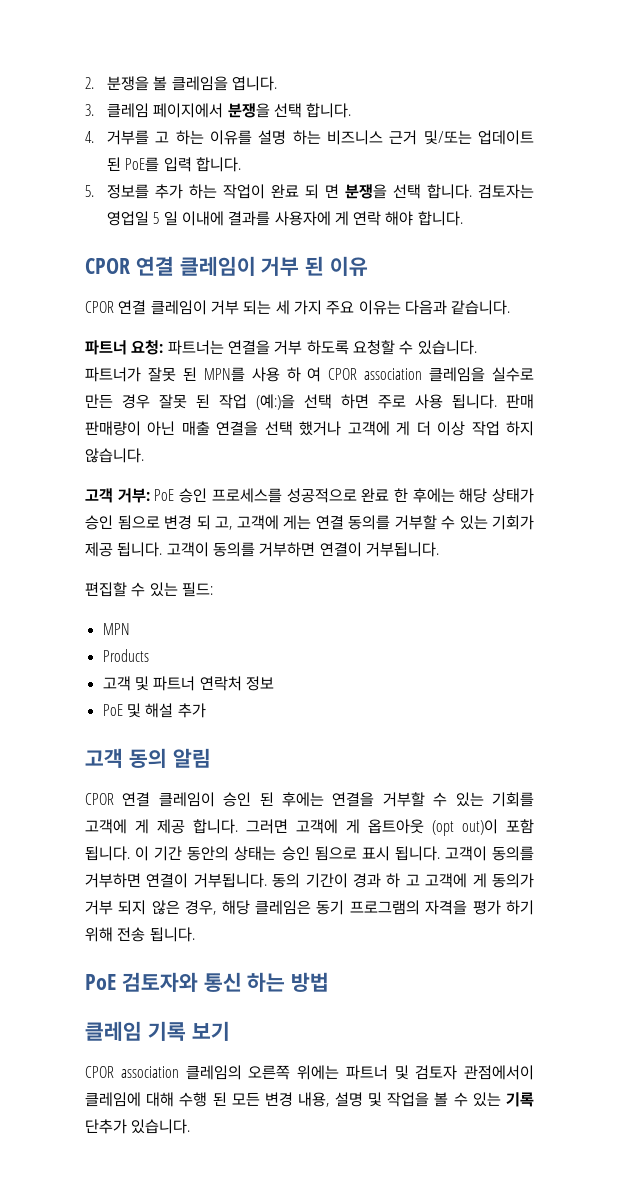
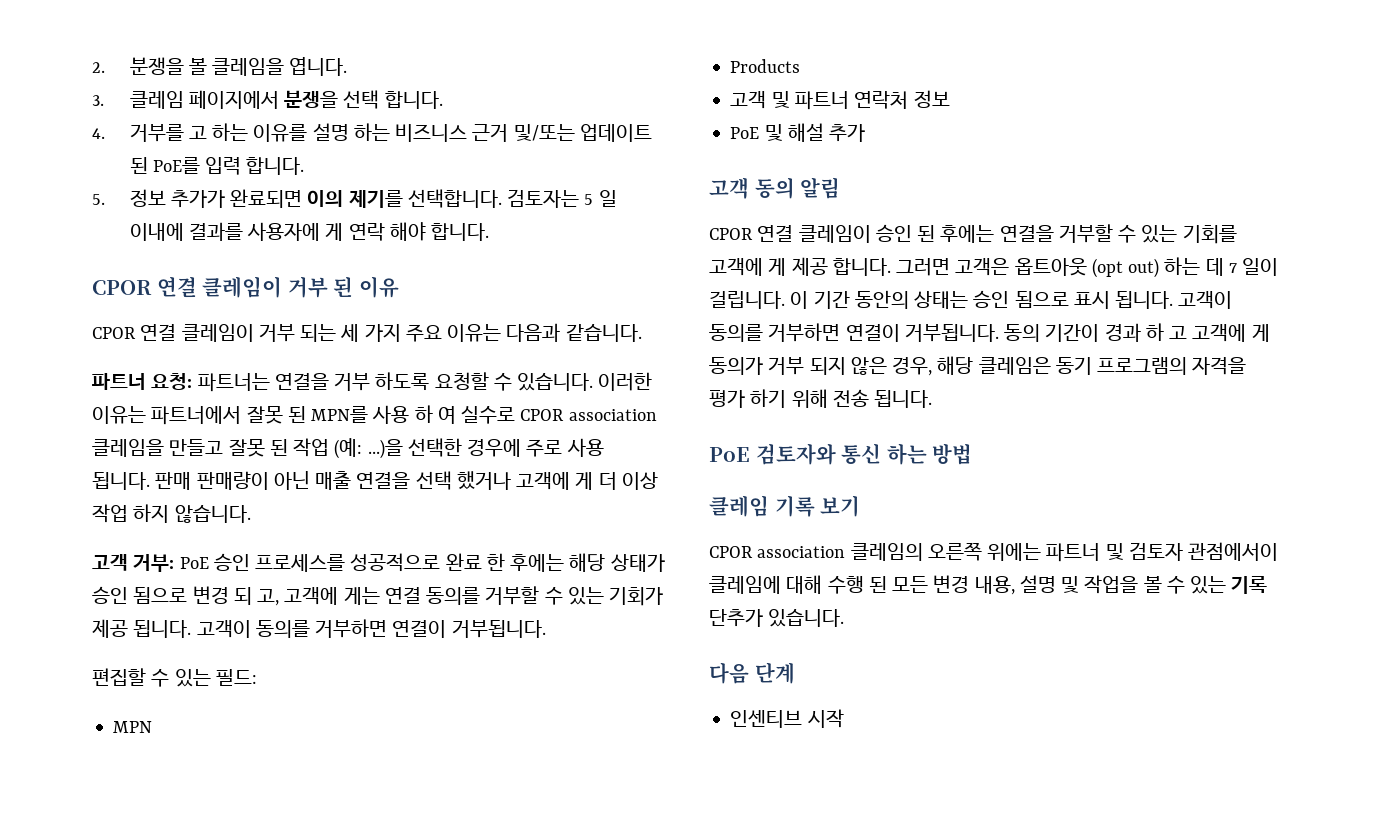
[106,184,534,199] [106,211,149,226] 정보를 추가 하는 작업이 완료 되 면 분쟁을 선택 합니다. 검토자는 영업일 -> [129,189,580,208] 정보 추가가 완료되면 이의 제기를 선택합니다. 검토자는
[85,367,141,382] 파트너가 -> [598,372,653,391] [92,406,242,425] 이러한 이유는 파트너에서
(322, 374) none -> [461,406,516,424] 실수로
[492,367,534,382] [85,394,369,410] 실수로 만든 경우 잘못 된 작업 (예:)을 선택 하면 -> [169,438,522,459] 만들고 잘못 된 작업 (예: ...)을 선택한 경우에
[296,819,534,836] [85,846,130,861] 고객에 게 옵트아웃 (opt out)이 포함 됩니다. -> [955,257,1279,278] [709,291,785,309] 고객은 옵트아웃 (opt out) 하는 데 7 일이 걸립니다.
(191, 1126) none -> [709,662,795,684] [730,709,844,728] // 다음 단계 // 인센티브 시작

